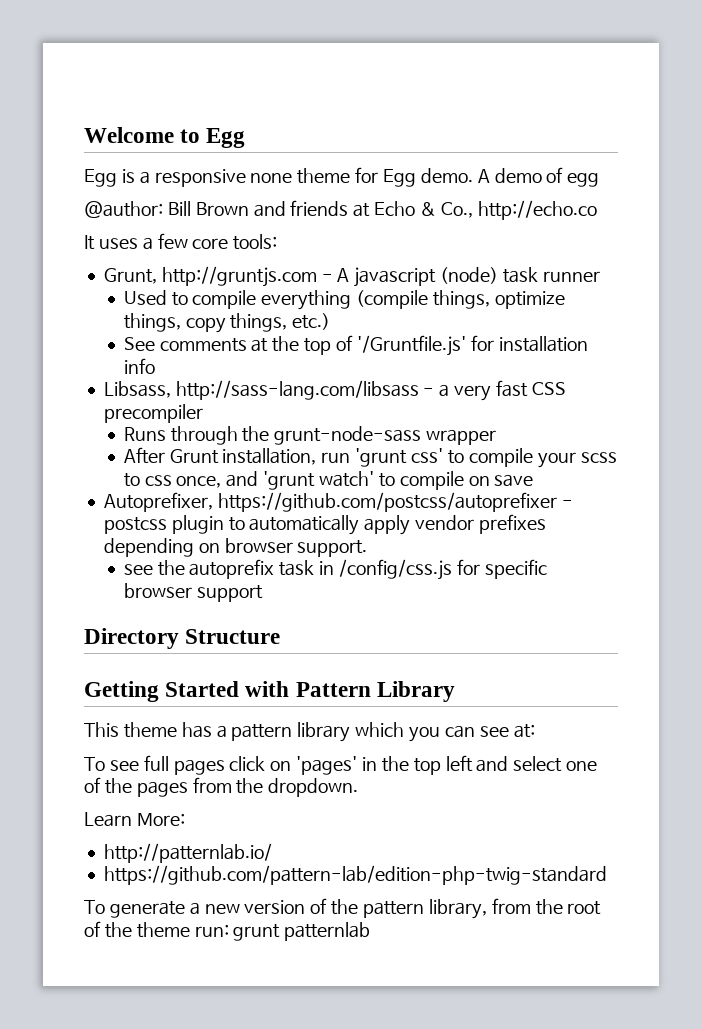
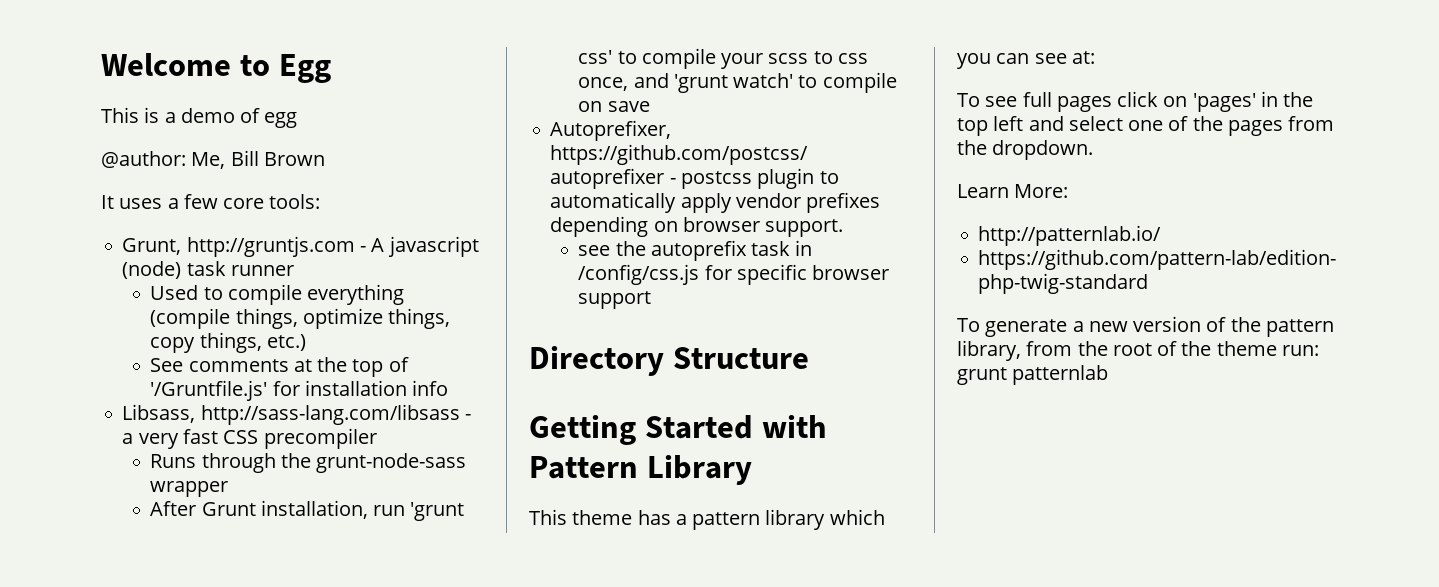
[84,169,117,187] Egg -> [101,107,139,123] This
[154,167,490,187] responsive none theme for Egg demo. A -> (176, 117) none
(163, 209) none -> [191,152,226,169] Me,
[253,200,597,220] and friends at Echo & Co., http://echo.co -> (325, 159) none

